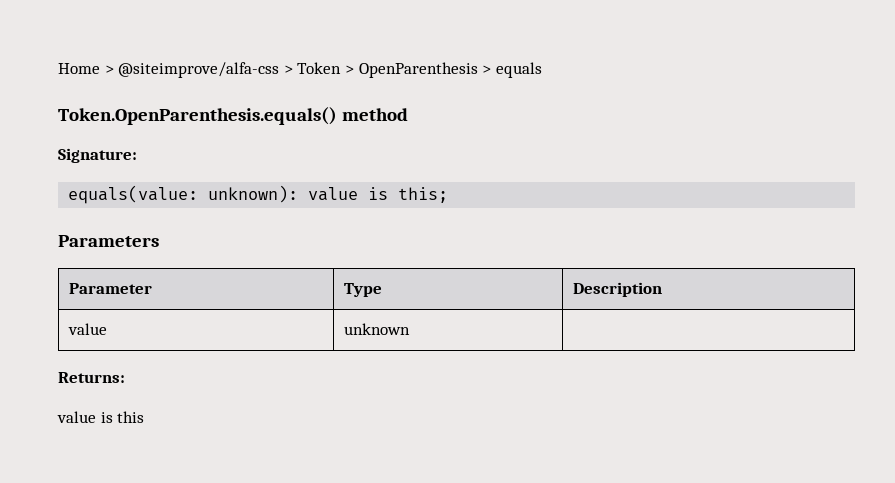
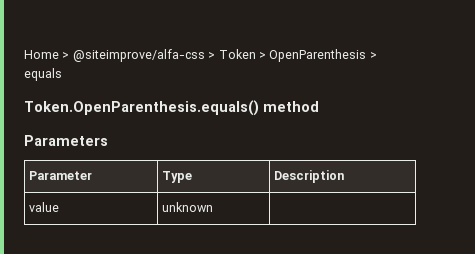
[58,148,137,163] [68,185,449,204] // Signature: // equals(value: unknown): value is this; -> (319, 106) none
[58,372,125,383] [57,411,145,423] // Returns: // value is this -> (214, 207) none

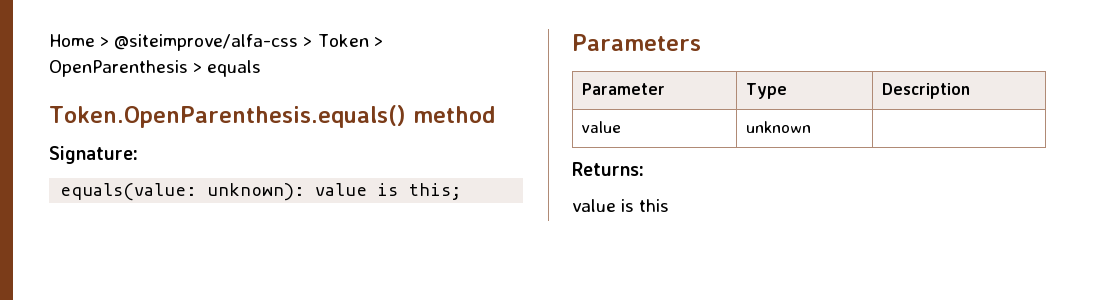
(319, 106) none -> [49,146,138,164] [60,183,462,201] // Signature: // equals(value: unknown): value is this;
(214, 207) none -> [572,162,644,176] [572,199,670,212] // Returns: // value is this

